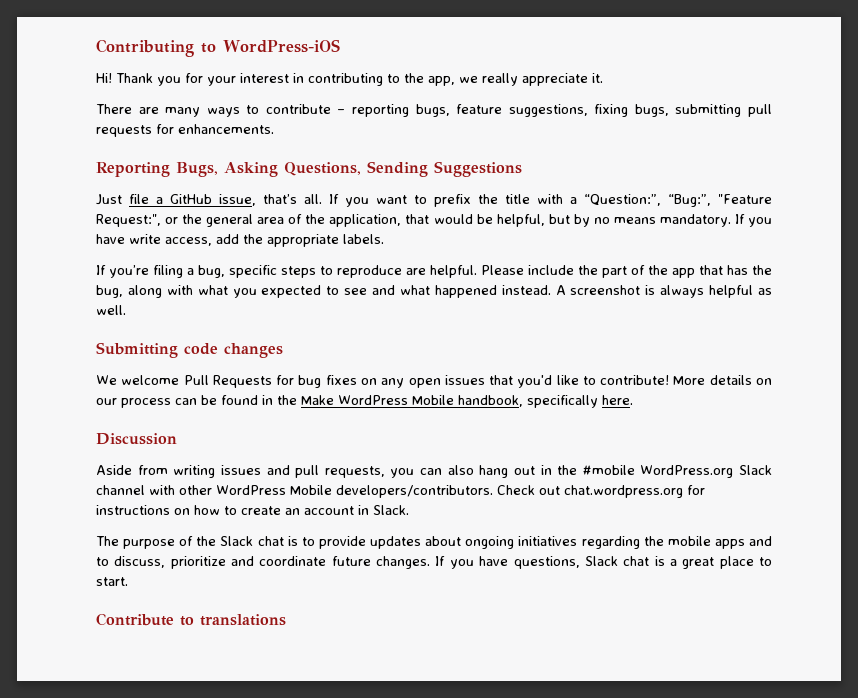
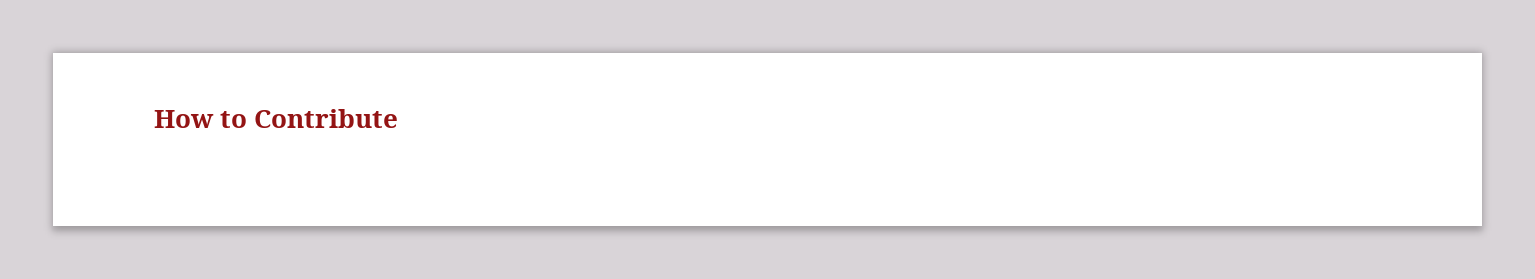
[96,39,340,57] [96,73,603,86] [96,104,772,117] [96,124,274,137] [96,161,522,177] [96,194,772,207] [96,214,772,227] [96,234,384,247] [96,265,772,278] [96,285,772,298] [96,305,126,315] [96,342,283,358] [96,375,772,388] [96,395,633,408] [96,433,177,445] [96,465,772,478] [96,485,705,498] [96,505,409,515] [96,536,773,549] [96,556,773,569] [96,577,128,586] [96,613,286,626] Contributing to WordPress-iOS // Hi! Thank you for your interest in contributing to the app, we really appreciate it. // There are many ways to contribute – reporting bugs, feature suggestions, fixing bugs, submitting pull requests for enhancements. // Reporting Bugs, Asking Questions, Sending Suggestions // Just file a GitHub issue, that’s all. If you want to prefix the title with a “Question:”, “Bug:”, "Feature Request:", or the general area of the application, that would be helpful, but by no means mandatory. If you have write access, add the appropriate labels. // If you’re filing a bug, specific steps to reproduce are helpful. Please include the part of the app that has the bug, along with what you expected to see and what happened instead. A screenshot is always helpful as well. // Submitting code changes // We welcome Pull Requests for bug fixes on any open issues that you'd like to contribute! More details on our process can be found in the Make WordPress Mobile handbook, specifically here. // Discussion // Aside from writing issues and pull requests, you can also hang out in the #mobile WordPress.org Slack channel with other WordPress Mobile developers/contributors. Check out chat.wordpress.org for instructions on how to create an account in Slack. // The purpose of the Slack chat is to provide updates about ongoing initiatives regarding the mobile apps and to discuss, prioritize and coordinate future changes. If you have questions, Slack chat is a great place to start. // Contribute to translations -> [154,109,399,128] How to Contribute

